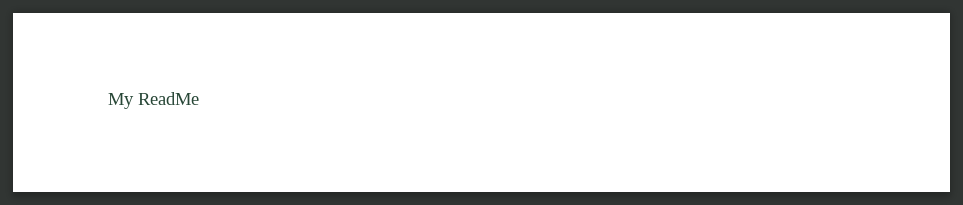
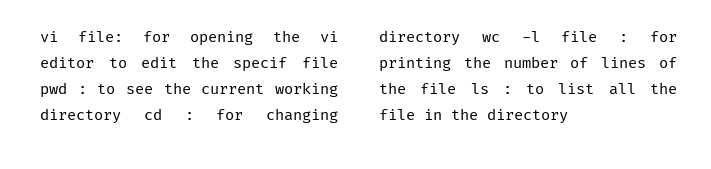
[108,92,199,109] My ReadMe -> [40,30,338,46] [40,56,338,72] [40,82,338,98] [40,108,338,124] [379,30,677,46] [379,56,677,72] [379,82,677,95] [379,108,568,124] vi file: for opening the vi editor to edit the specif file pwd : to see the current working directory cd : for changing directory wc -l file : for printing the number of lines of the file ls : to list all the file in the directory

